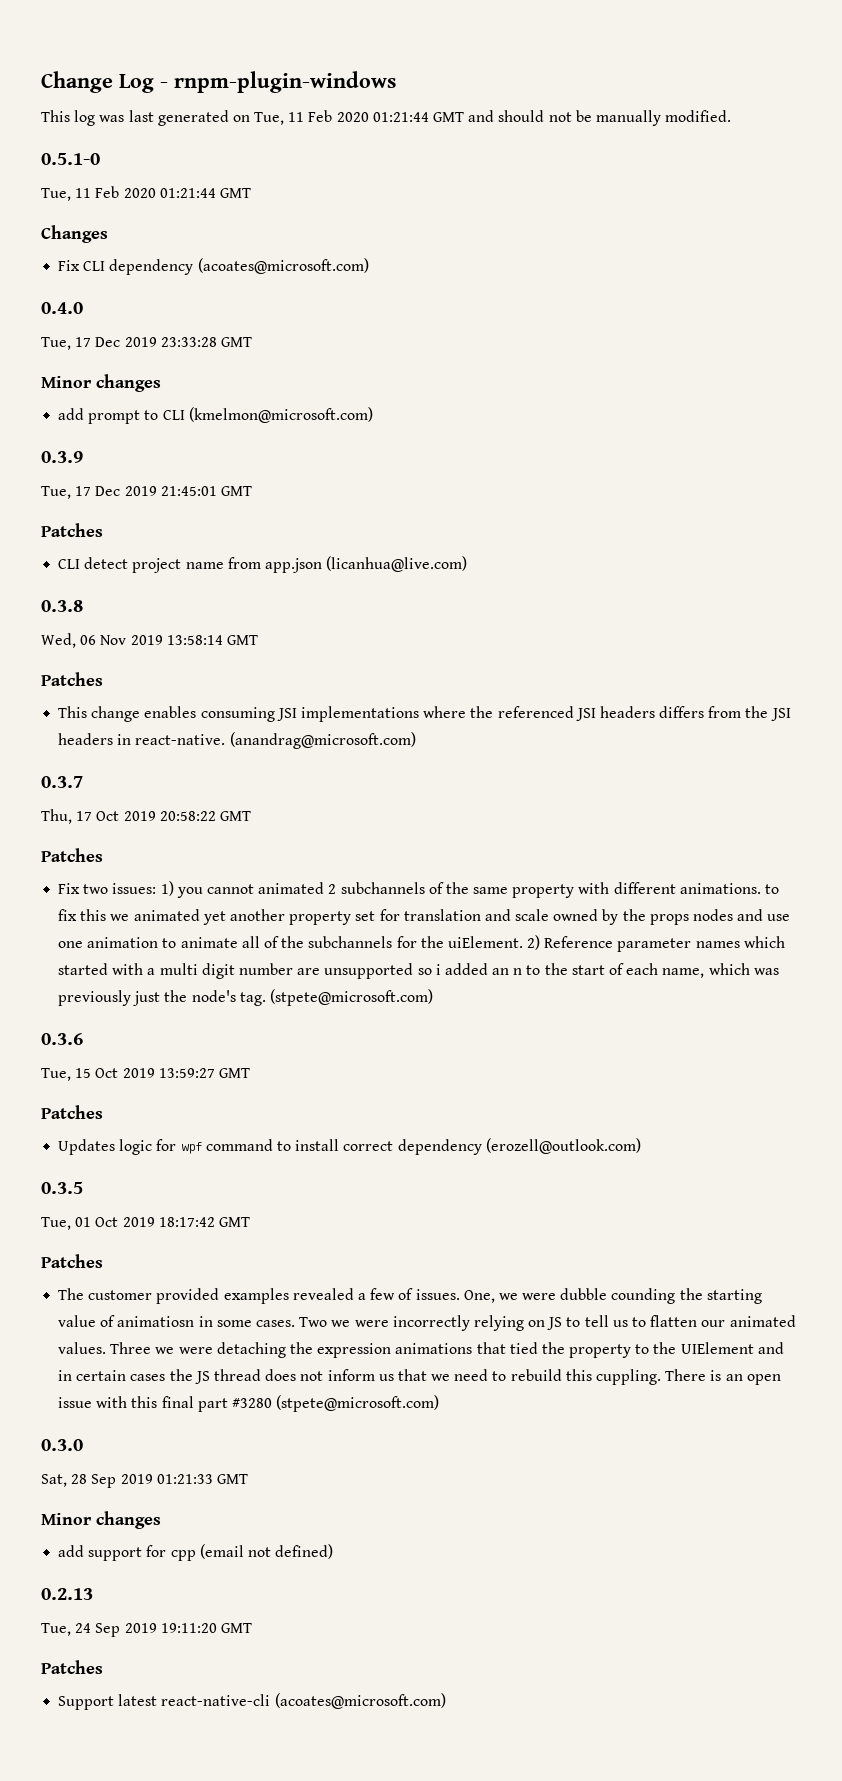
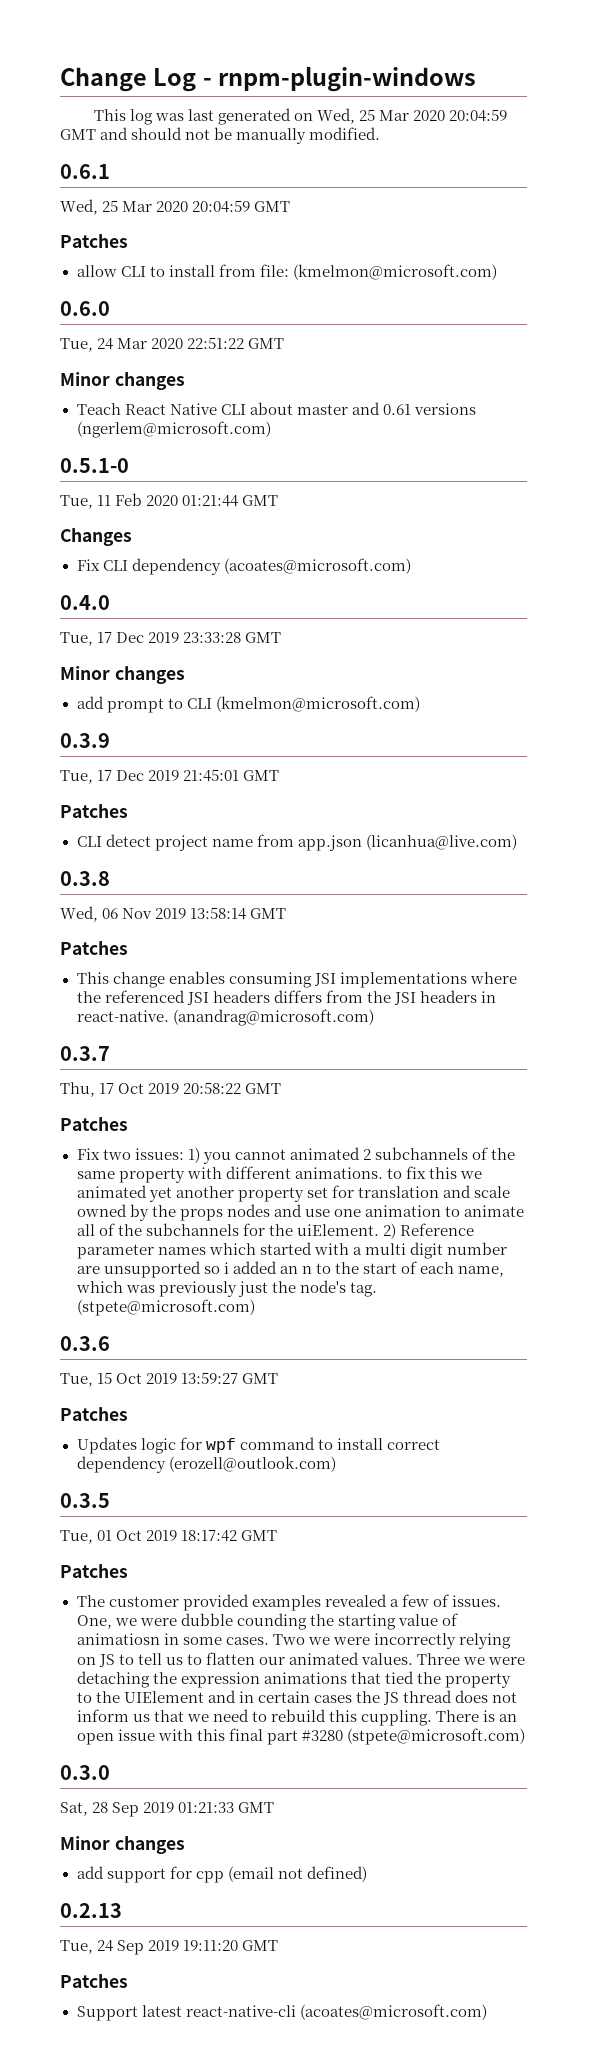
[254,110,429,125] Tue, 11 Feb 2020 01:21:44 -> [316,108,508,124] Wed, 25 Mar 2020 20:04:59
(732, 116) none -> [60,164,110,179] [60,199,291,215] [60,234,128,248] [76,264,497,280] [60,301,110,316] [60,337,285,352] [60,372,185,390] [76,402,476,415] [76,421,271,438] // 0.6.1 // Wed, 25 Mar 2020 20:04:59 GMT // Patches // allow CLI to install from file: (kmelmon@microsoft.com) // 0.6.0 // Tue, 24 Mar 2020 22:51:22 GMT // Minor changes // Teach React Native CLI about master and 0.61 versions (ngerlem@microsoft.com)

